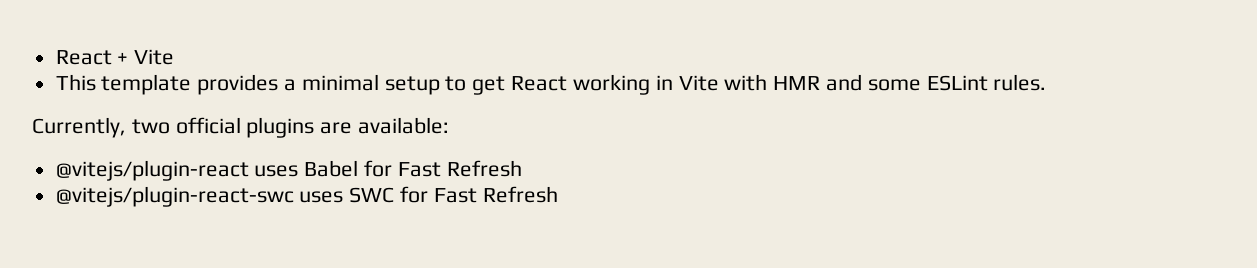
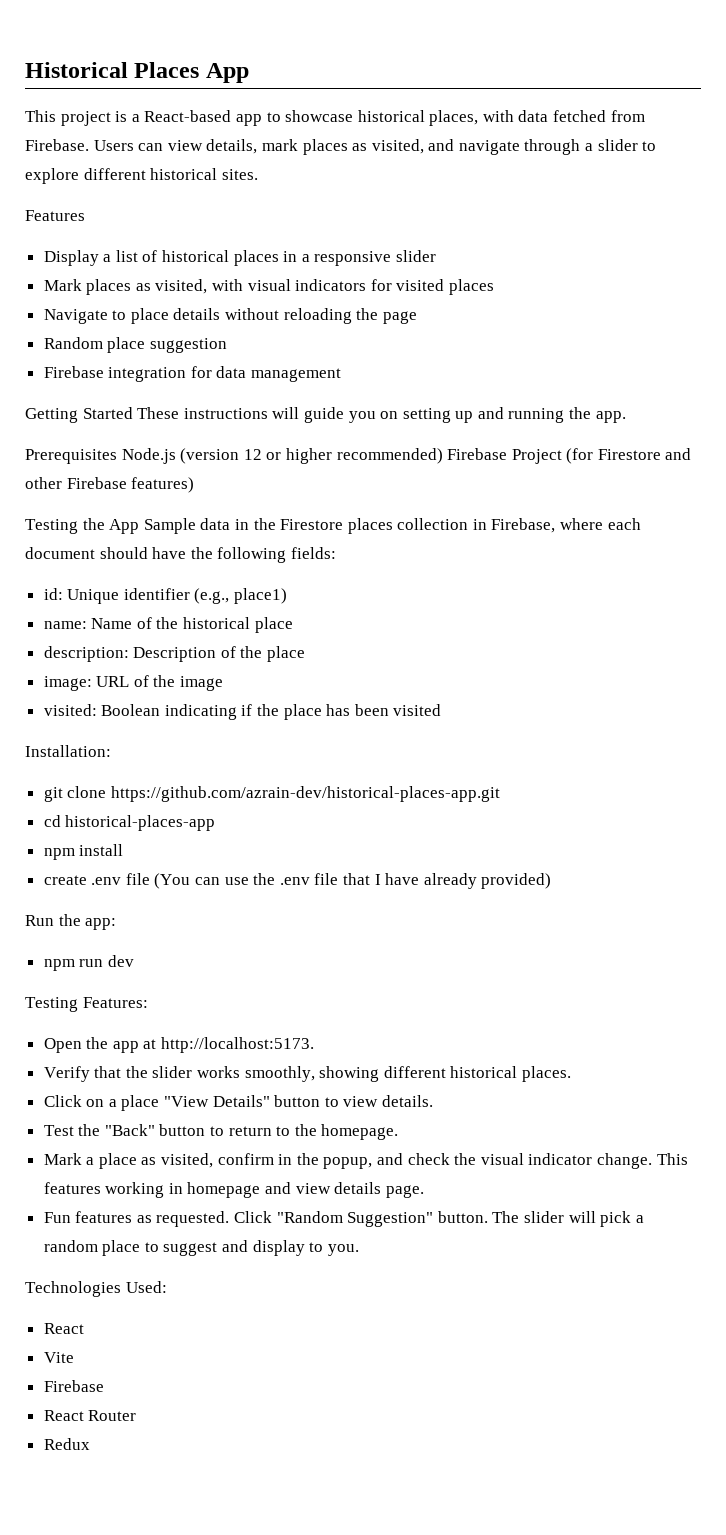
[55,50,129,65] React + -> [25,62,249,83] [25,110,645,126] [25,139,657,155] [25,168,258,184] [25,210,85,221] [43,250,437,266] [43,279,495,295] [43,308,417,324] [43,337,227,353] [43,366,342,382] [25,407,626,423] [25,448,692,464] [25,477,195,493] [25,518,641,534] [25,547,336,563] [43,588,288,604] [43,617,293,633] [43,646,306,662] [43,675,224,691] [43,704,442,720] [25,745,111,757] [43,786,500,802] [43,815,216,831] [43,844,124,860] [43,873,552,889] [25,914,117,930] [43,955,134,971] [25,997,148,1012] [43,1037,315,1053] [43,1066,572,1082] [43,1095,434,1111] [43,1124,399,1140] [43,1153,688,1169] [43,1182,424,1198] [43,1211,644,1227] [43,1240,359,1256] [25,1281,167,1297] [43,1323,84,1334] Historical Places App // This project is a React-based app to showcase historical places, with data fetched from Firebase. Users can view details, mark places as visited, and navigate through a slider to explore different historical sites. // Features // Display a list of historical places in a responsive slider // Mark places as visited, with visual indicators for visited places // Navigate to place details without reloading the page // Random place suggestion // Firebase integration for data management // Getting Started These instructions will guide you on setting up and running the app. // Prerequisites Node.js (version 12 or higher recommended) Firebase Project (for Firestore and other Firebase features) // Testing the App Sample data in the Firestore places collection in Firebase, where each document should have the following fields: // id: Unique identifier (e.g., place1) // name: Name of the historical place // description: Description of the place // image: URL of the image // visited: Boolean indicating if the place has been visited // Installation: // git clone https://github.com/azrain-dev/historical-places-app.git // cd historical-places-app // npm install // create .env file (You can use the .env file that I have already provided) // Run the app: // npm run dev // Testing Features: // Open the app at http://localhost:5173. // Verify that the slider works smoothly, showing different historical places. // Click on a place "View Details" button to view details. // Test the "Back" button to return to the homepage. // Mark a place as visited, confirm in the popup, and check the visual indicator change. This features working in homepage and view details page. // Fun features as requested. Click "Random Suggestion" button. The slider will pick a random place to suggest and display to you. // Technologies Used: // React //
[55,74,1047,95] [32,117,450,138] [55,160,522,181] [55,186,558,207] This template provides a minimal setup to get React working in Vite with HMR and some ESLint rules. // Currently, two official plugins are available: // @vitejs/plugin-react uses Babel for Fast Refresh // @vitejs/plugin-react-swc uses SWC for Fast Refresh -> [43,1380,104,1392] [43,1410,137,1421] [43,1438,90,1450] Firebase // React Router // Redux

